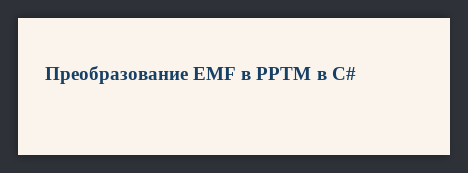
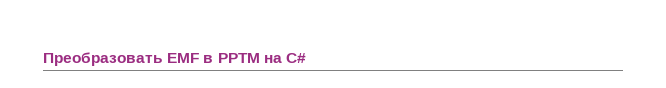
[45,66,188,84] Преобразование -> [43,52,163,66] Преобразовать
[316,71,327,80] в -> [263,55,282,63] на

